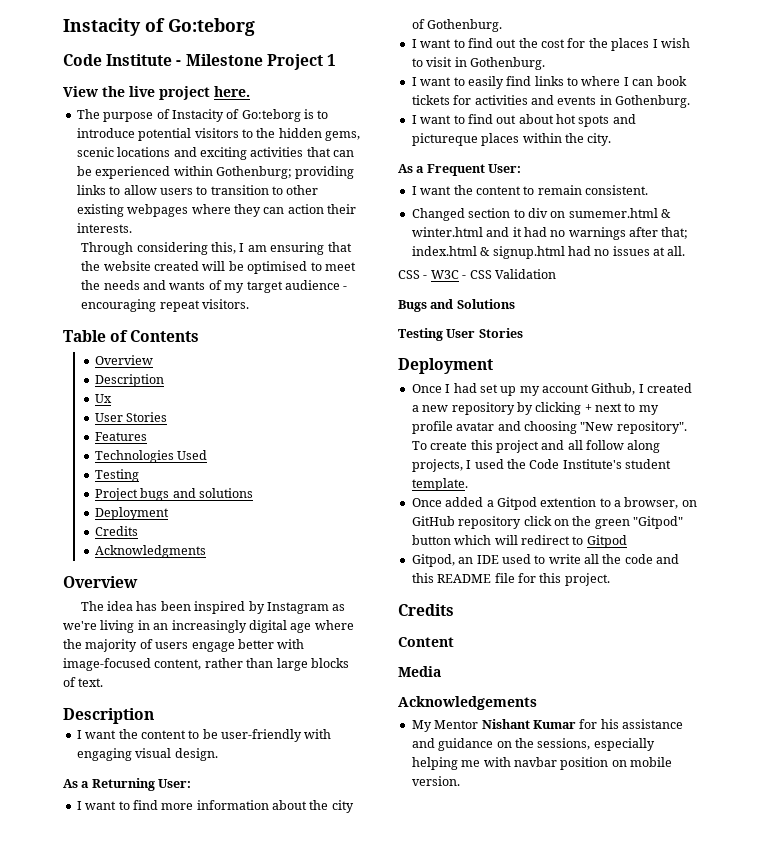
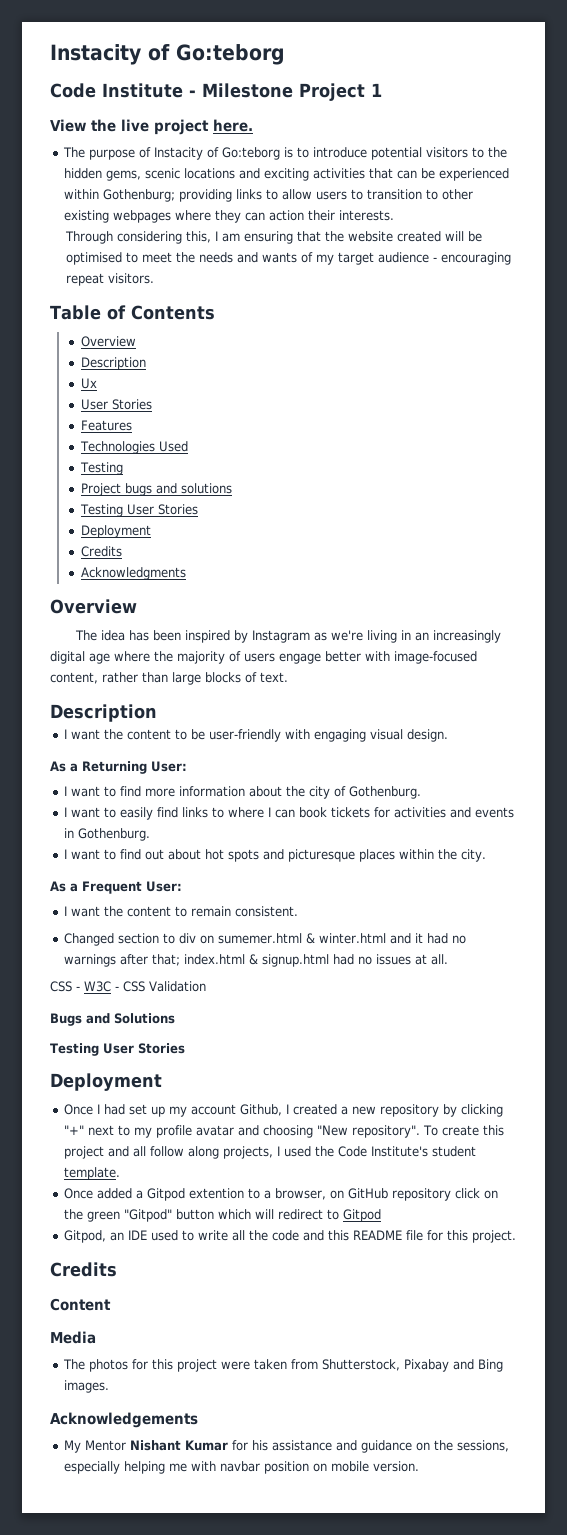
(254, 493) none -> [79,504,198,517] // Testing User Stories
[411,38,690,51] [411,57,545,70] // I want to find out the cost for the places I wish to visit in Gothenburg. -> (422, 792) none
[411,133,478,146] pictureque -> [288,849,356,862] picturesque
[584,404,592,412] + -> [64,1125,85,1135] "+"
(441, 671) none -> [63,1359,504,1372] [64,1380,110,1393] // The photos for this project were taken from Shutterstock, Pixabay and Bing images.

